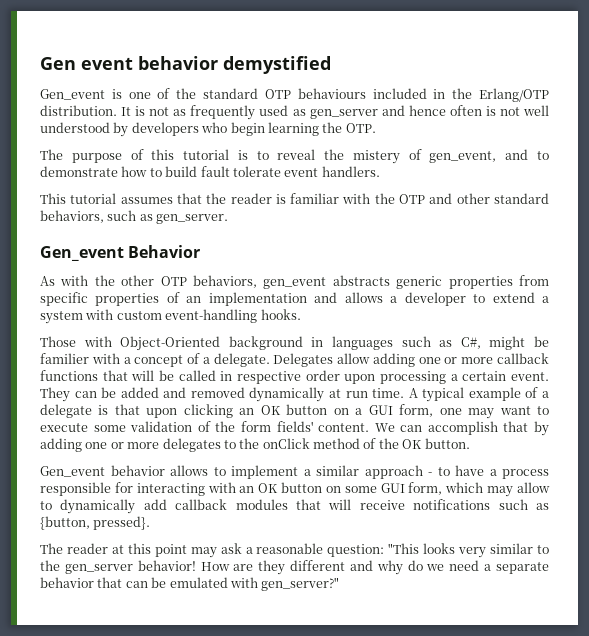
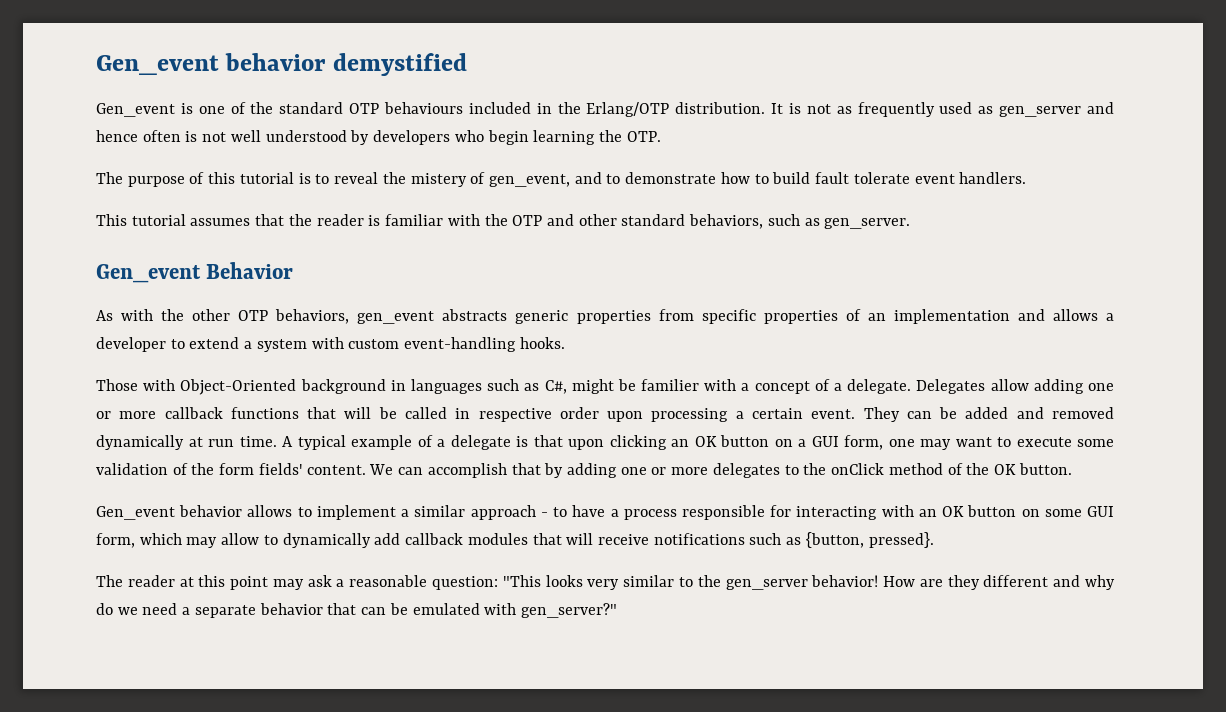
[40,57,133,70] Gen event -> [96,55,219,75] Gen_event

